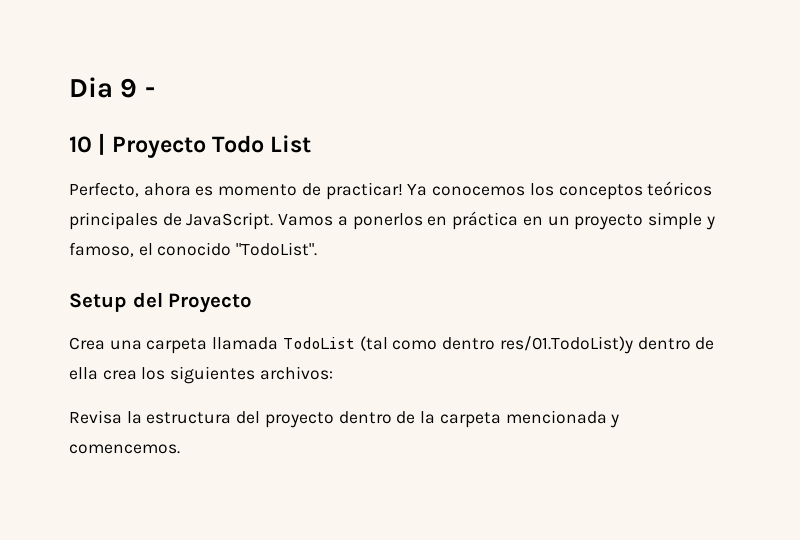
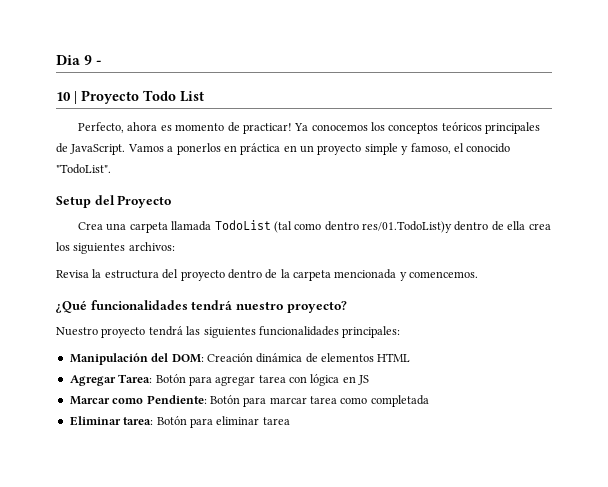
(180, 449) none -> [56,300,347,313] [56,326,401,338] [69,353,411,365] [69,374,370,386] [69,395,429,407] [69,416,290,428] // ¿Qué funcionalidades tendrá nuestro proyecto? // Nuestro proyecto tendrá las siguientes funcionalidades principales: // Manipulación del DOM: Creación dinámica de elementos HTML // Agregar Tarea: Botón para agregar tarea con lógica en JS // Marcar como Pendiente: Botón para marcar tarea como completada // Eliminar tarea: Botón para eliminar tarea

